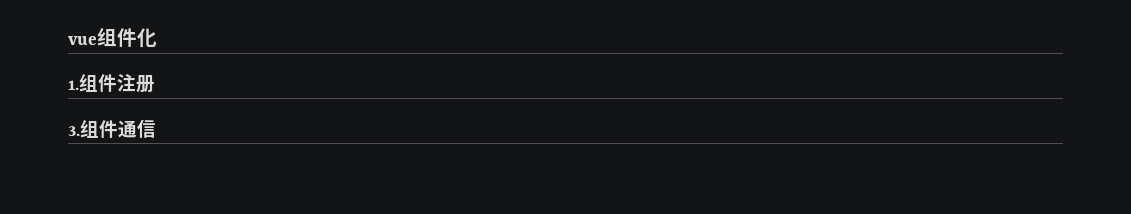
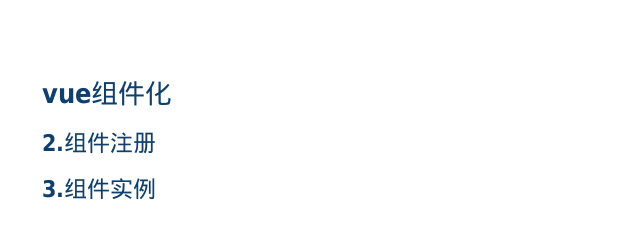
[68,80,79,90] 1. -> [42,133,64,151] 2.
[118,119,156,138] 通信 -> [110,178,156,200] 实例

